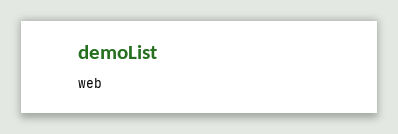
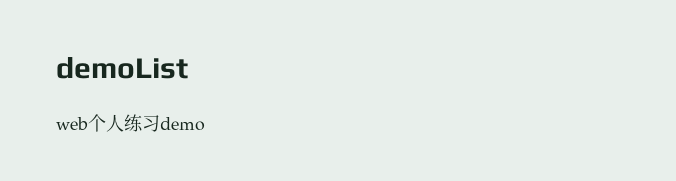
(102, 83) none -> [88,114,205,132] 个人练习demo

